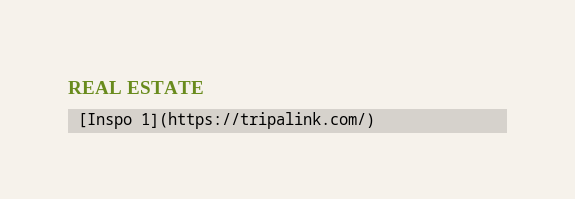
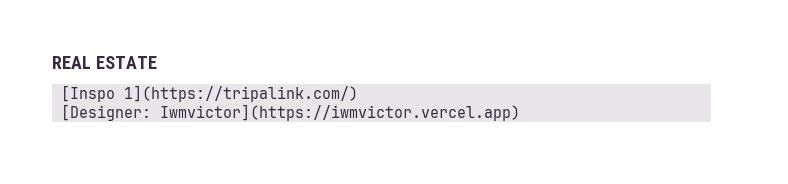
(376, 120) none -> [61,104,521,121] // [Designer: Iwmvictor](https://iwmvictor.vercel.app)

